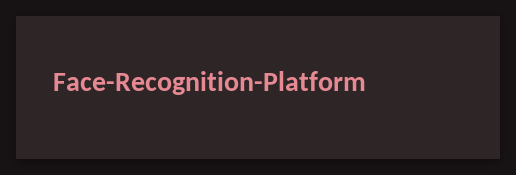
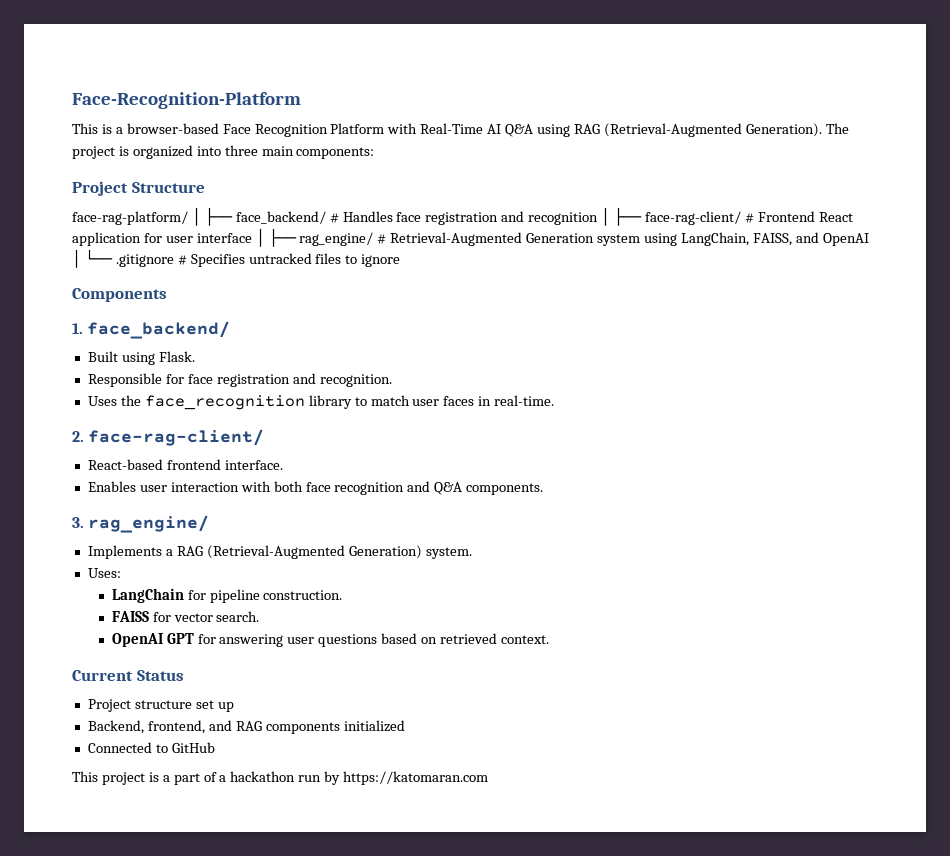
(366, 83) none -> [72,123,849,137] [72,145,375,159] [72,181,205,196] [72,207,853,226] [72,228,869,247] [72,249,401,268] [72,288,167,302] [72,321,231,339] [87,351,195,365] [87,373,392,387] [87,395,555,410] [72,429,265,446] [87,459,283,470] [87,481,544,495] [72,515,210,533] [87,545,472,559] [87,568,121,578] [111,588,343,603] [111,611,260,622] [111,633,549,647] [72,670,184,681] [87,699,234,712] [87,720,405,734] [87,742,215,753] [72,771,489,785] // This is a browser-based Face Recognition Platform with Real-Time AI Q&A using RAG (Retrieval-Augmented Generation). The project is organized into three main components: // Project Structure // face-rag-platform/ │ ├── face_backend/ # Handles face registration and recognition │ ├── face-rag-client/ # Frontend React application for user interface │ ├── rag_engine/ # Retrieval-Augmented Generation system using LangChain, FAISS, and OpenAI │ └── .gitignore # Specifies untracked files to ignore // Components // 1. face_backend/ // Built using Flask. // Responsible for face registration and recognition. // Uses the face_recognition library to match user faces in real-time. // 2. face-rag-client/ // React-based frontend interface. // Enables user interaction with both face recognition and Q&A components. // 3. rag_engine/ // Implements a RAG (Retrieval-Augmented Generation) system. // Uses: // LangChain for pipeline construction. // FAISS for vector search. // OpenAI GPT for answering user questions based on retrieved context. // Current Status // Project structure set up // Backend, frontend, and RAG components initialized // Connected to GitHub // This project is a part of a hackathon run by https://katomaran.com

